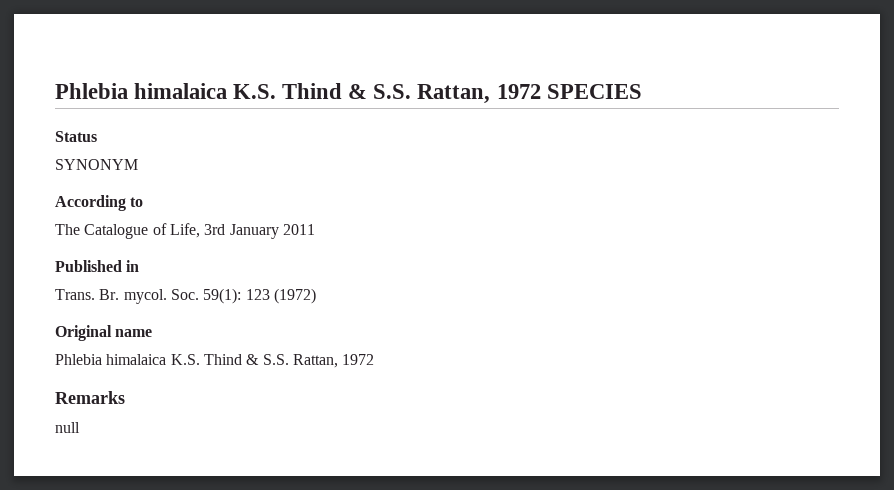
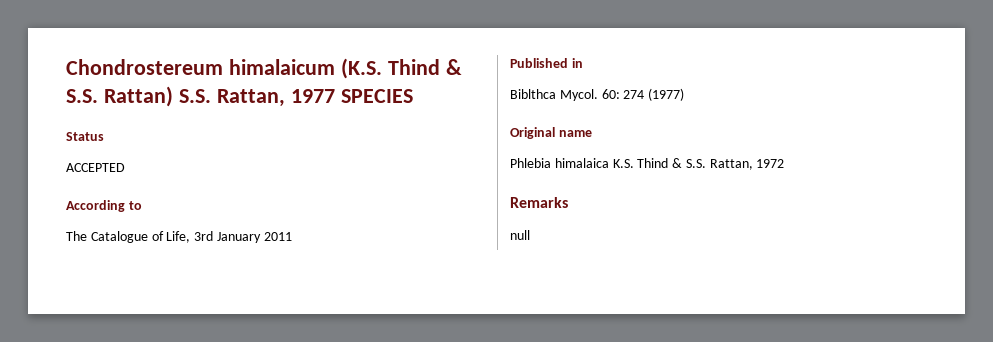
[55,83,541,104] Phlebia himalaica K.S. Thind & S.S. Rattan, 1972 -> [66,58,462,79] [66,86,335,107] Chondrostereum himalaicum (K.S. Thind & S.S. Rattan) S.S. Rattan, 1977
[55,159,138,170] SYNONYM -> [66,163,125,172] ACCEPTED
[55,288,316,304] Trans. Br. mycol. Soc. 59(1): 123 (1972) -> [510,88,685,101] Biblthca Mycol. 60: 274 (1977)

